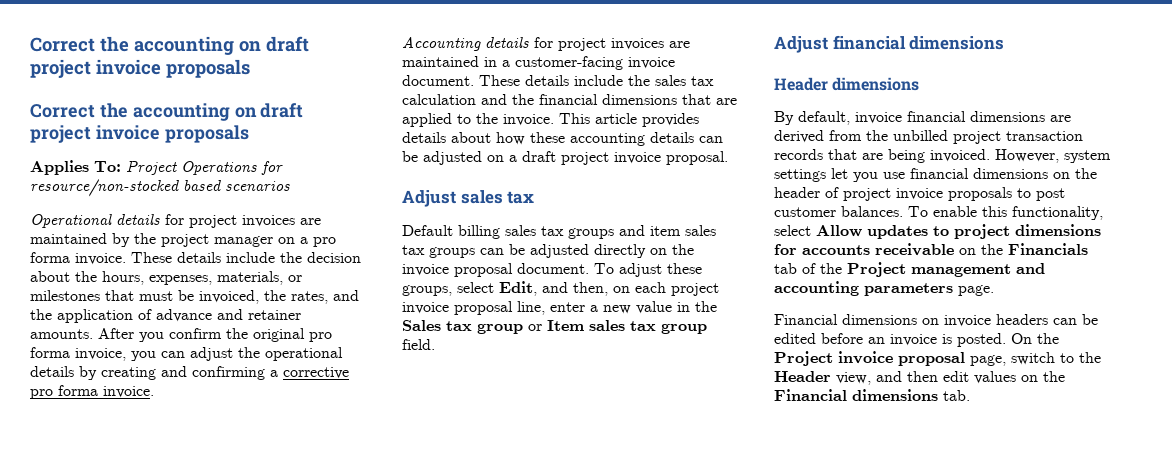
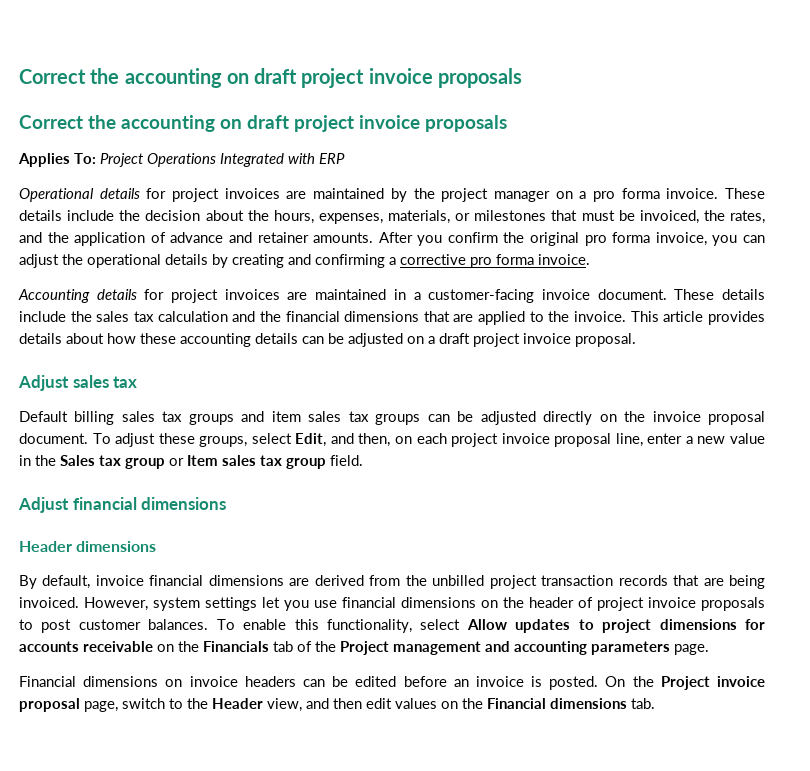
[261,161,283,175] [30,179,290,197] for resource/non-stocked based scenarios -> [220,153,345,167] Integrated with ERP

